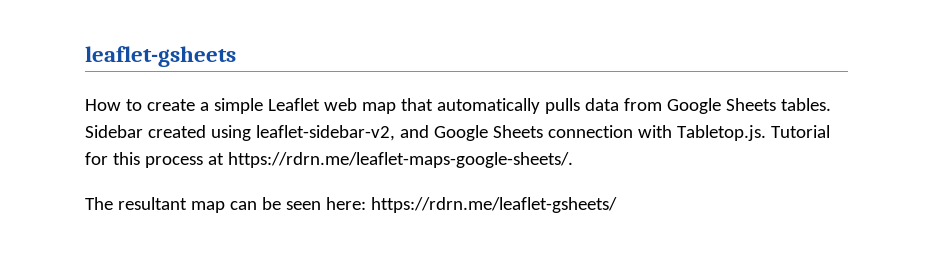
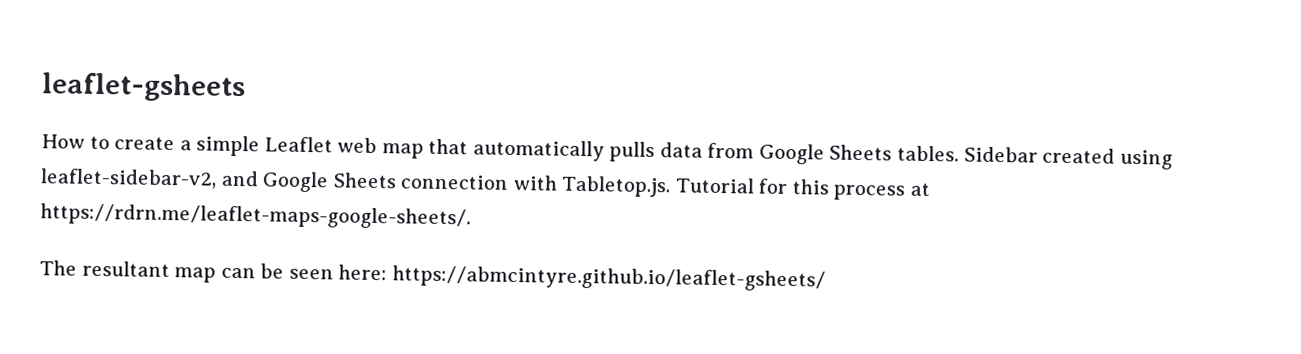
[370,197,617,213] https://rdrn.me/leaflet-gsheets/ -> [391,265,826,292] https://abmcintyre.github.io/leaflet-gsheets/

